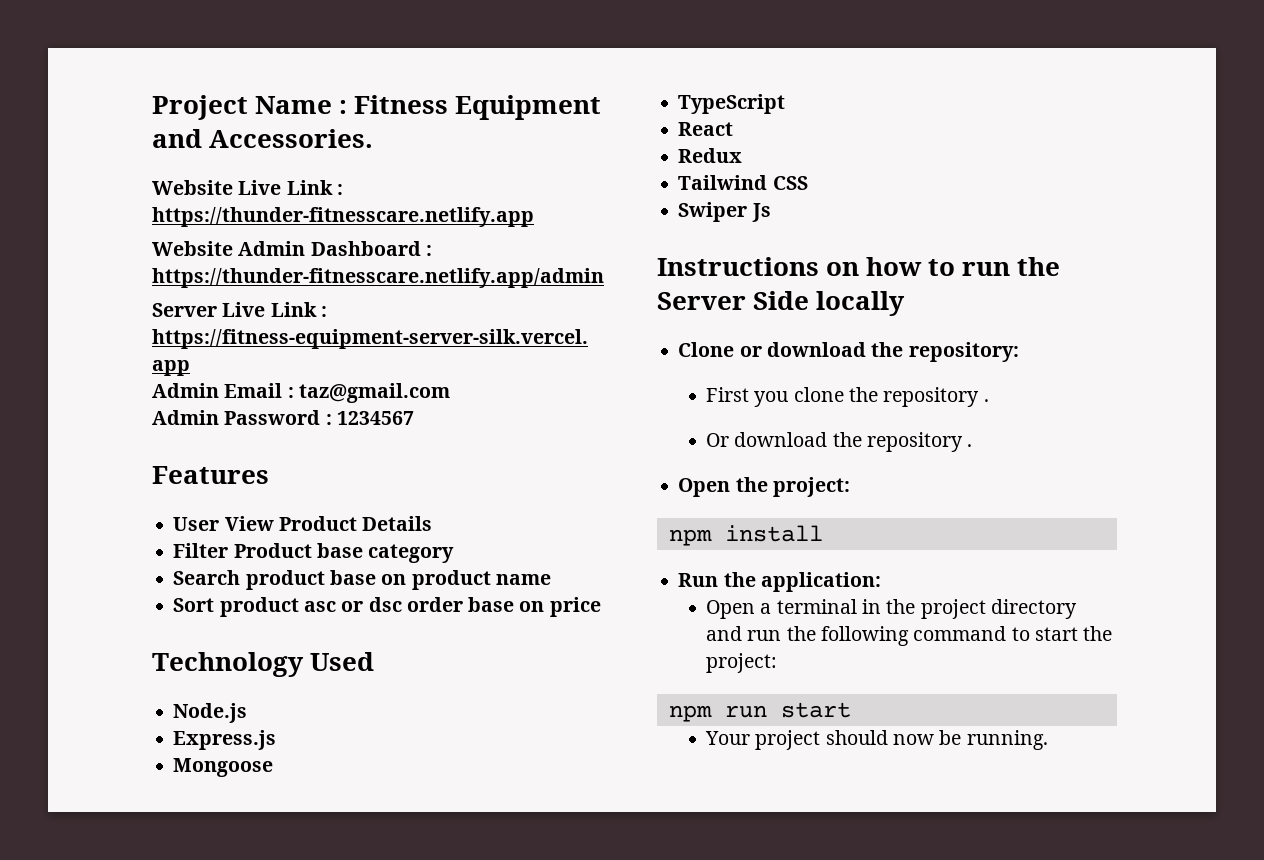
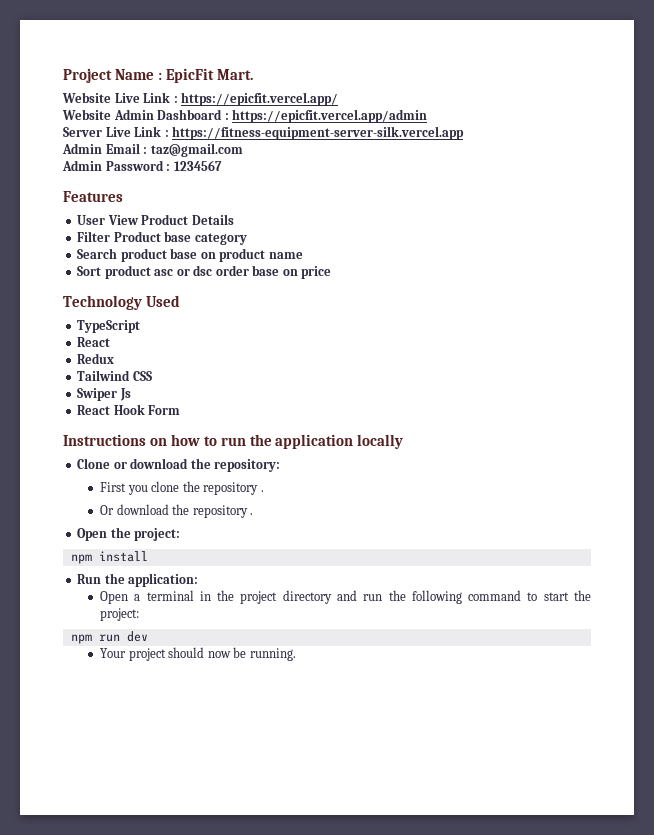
[354,95,602,120] [152,129,374,148] Fitness Equipment and Accessories. -> [165,68,253,83] EpicFit Mart.
[152,207,534,227] https://thunder-fitnesscare.netlify.app -> [181,92,339,106] https://epicfit.vercel.app/
[152,268,604,288] https://thunder-fitnesscare.netlify.app/admin -> [232,109,428,123] https://epicfit.vercel.app/admin
[173,703,248,723] [173,730,277,750] [173,758,274,777] // Node.js // Express.js // Mongoose -> (180, 301) none
(771, 212) none -> [77,404,181,415] // React Hook Form
[657,291,810,310] Server Side -> [275,434,354,449] application
[780,702,851,718] start -> [126,631,148,642] dev

